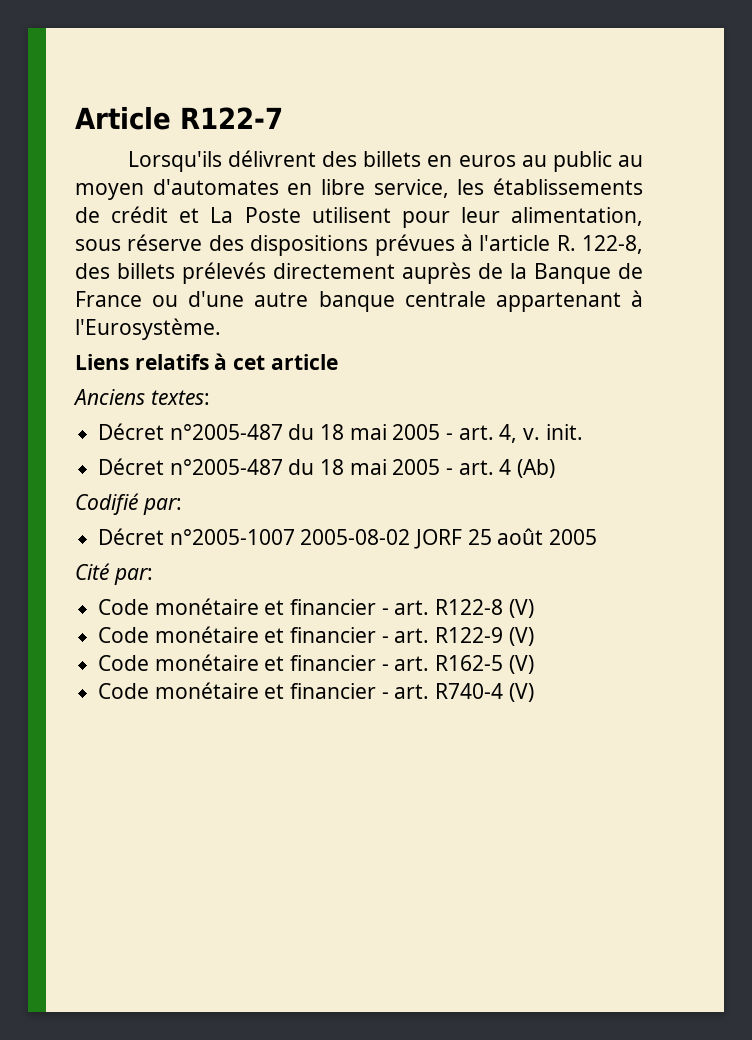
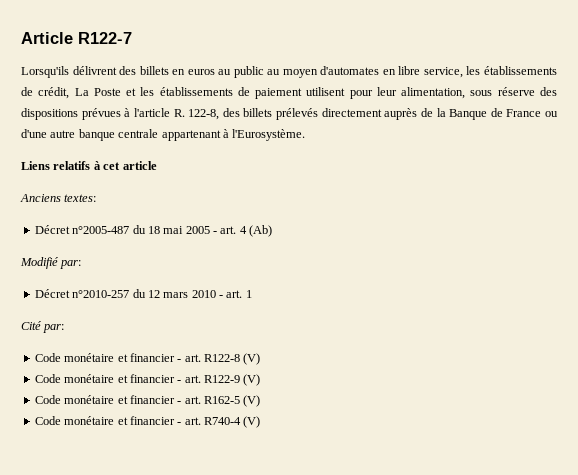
[111,206,301,223] crédit et La Poste -> [38,87,303,99] crédit, La Poste et les établissements de paiement
[98,423,583,443] // Décret n°2005-487 du 18 mai 2005 - art. 4, v. init. -> (97, 198) none
[75,493,139,515] Codifié -> [20,257,58,269] Modifié
[169,528,598,549] n°2005-1007 2005-08-02 JORF 25 août 2005 -> [72,289,252,298] n°2010-257 du 12 mars 2010 - art. 1

